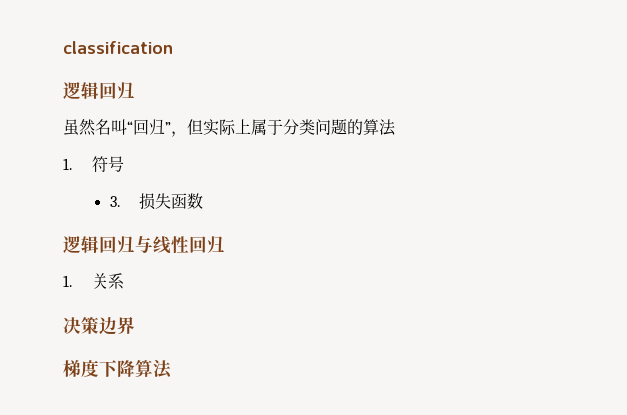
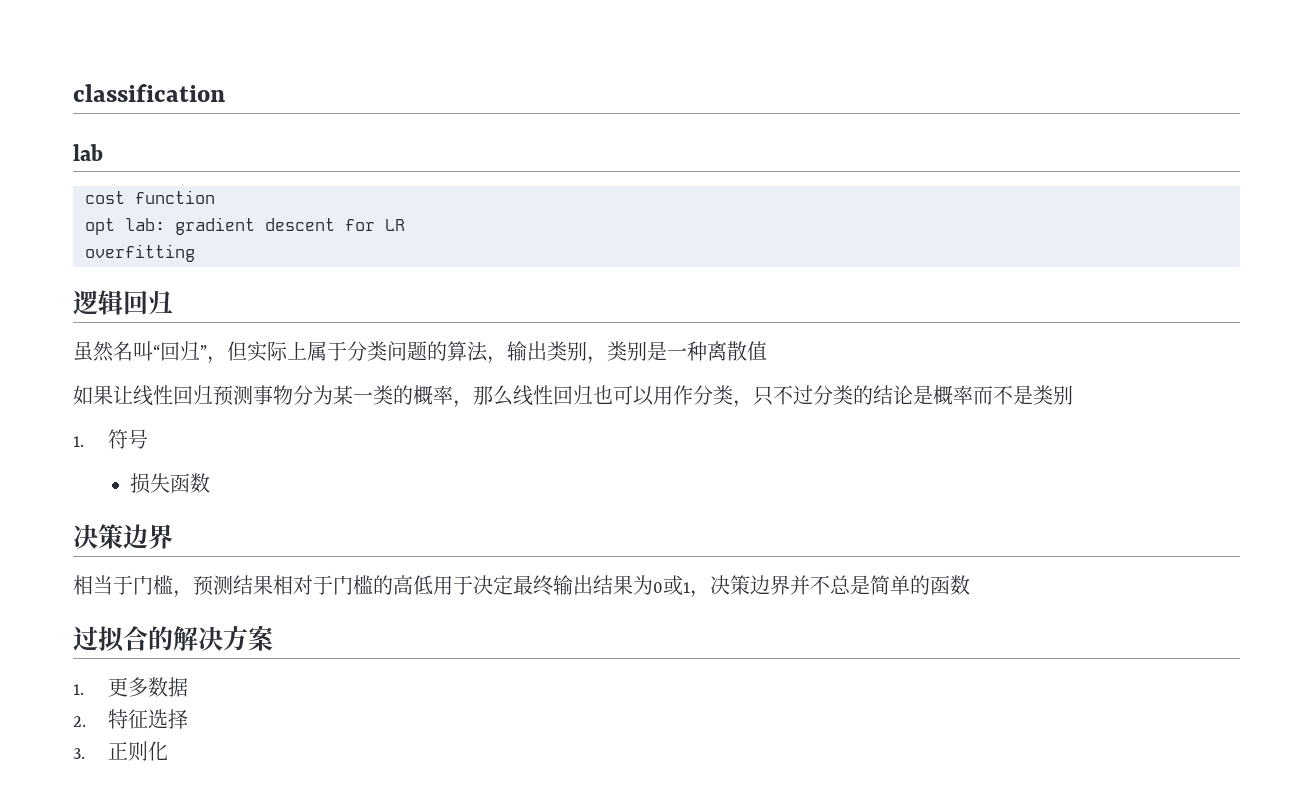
(173, 47) none -> [73,144,103,161] [85,190,215,204] [85,217,405,235] [85,244,195,262] // lab // cost function // opt lab: gradient descent for LR // overfitting
(396, 127) none -> [487,341,767,364] [73,385,1073,408] ，输出类别，类别是一种离散值 // 如果让线性回归预测事物分为某一类的概率，那么线性回归也可以用作分类，只不过分类的结论是概率而不是类别
[109,196,120,207] 3. -> (149, 439) none
[63,236,225,254] [63,273,125,289] [63,316,135,335] [63,359,172,379] 逻辑回归与线性回归 // 1.关系 // 决策边界 // 梯度下降算法 -> [73,524,173,549] [73,575,970,598] [73,626,273,652] [73,677,189,697] [73,709,189,729] [73,741,169,761] 决策边界 // 相当于门槛，预测结果相对于门槛的高低用于决定最终输出结果为0或1，决策边界并不总是简单的函数 // 过拟合的解决方案 // 1.更多数据 // 2.特征选择 // 3.正则化

